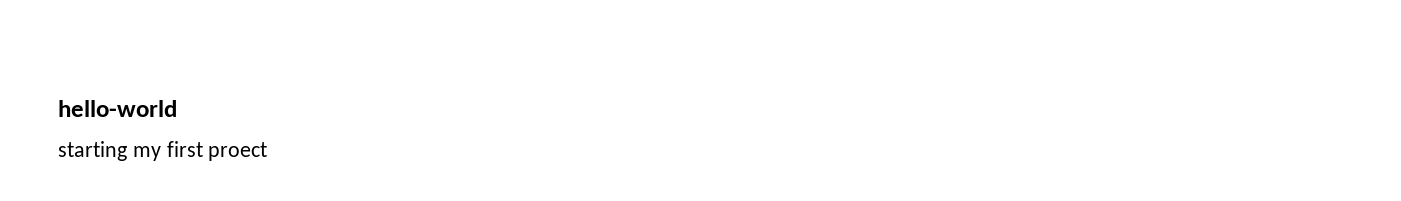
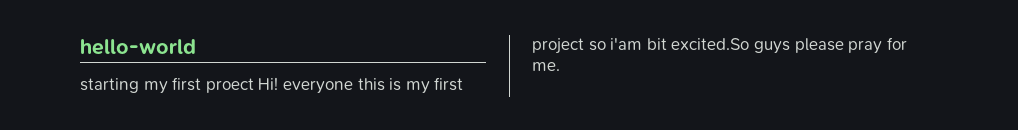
(268, 151) none -> [258,77,464,94] [532,37,907,54] [532,62,560,71] Hi! everyone this is my first project so i'am bit excited.So guys please pray for me.

